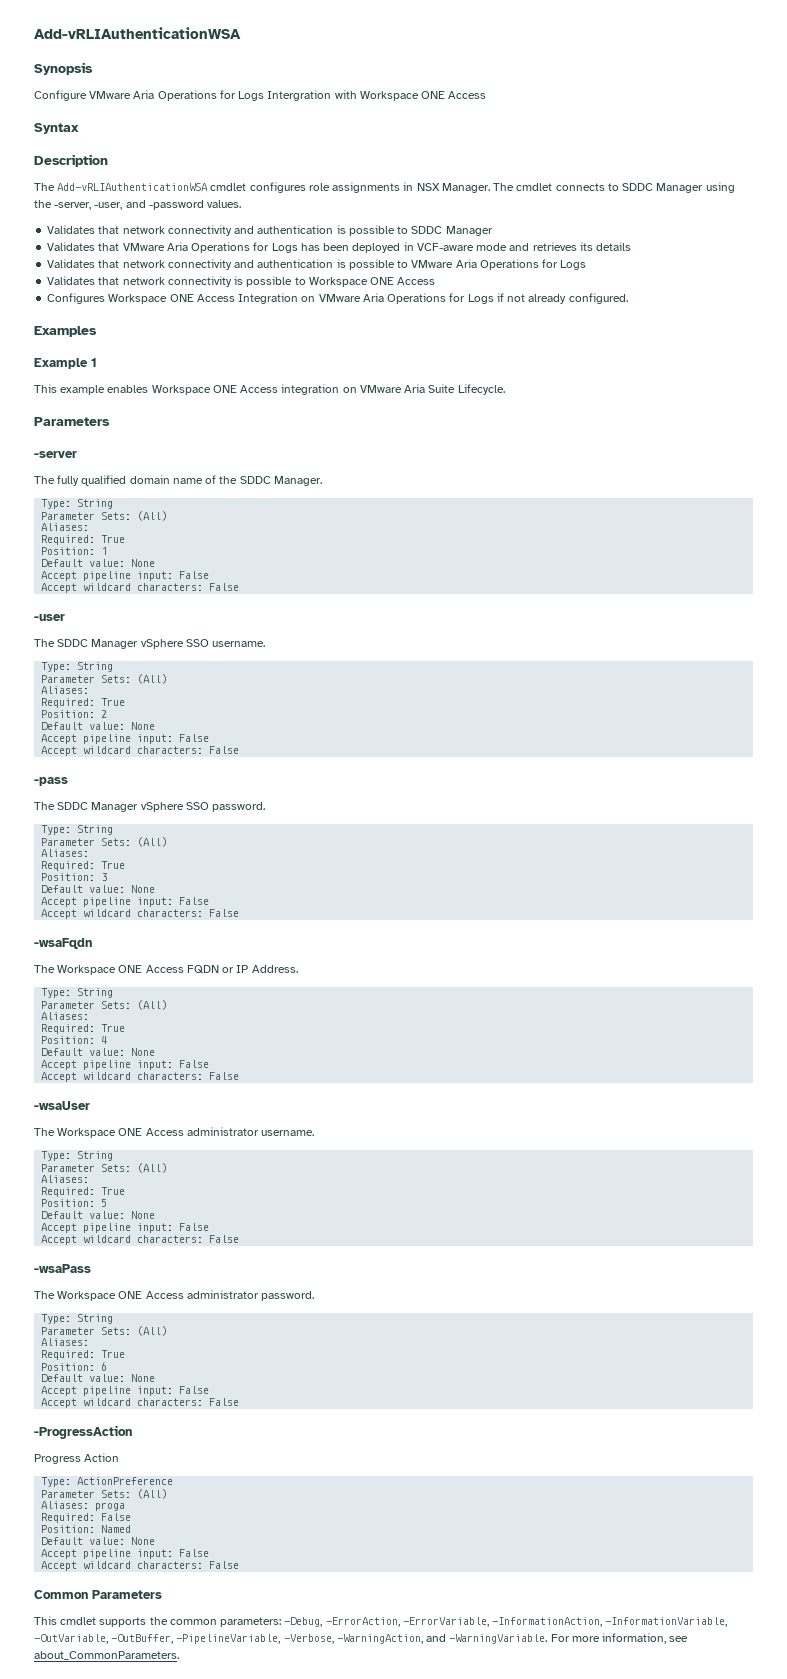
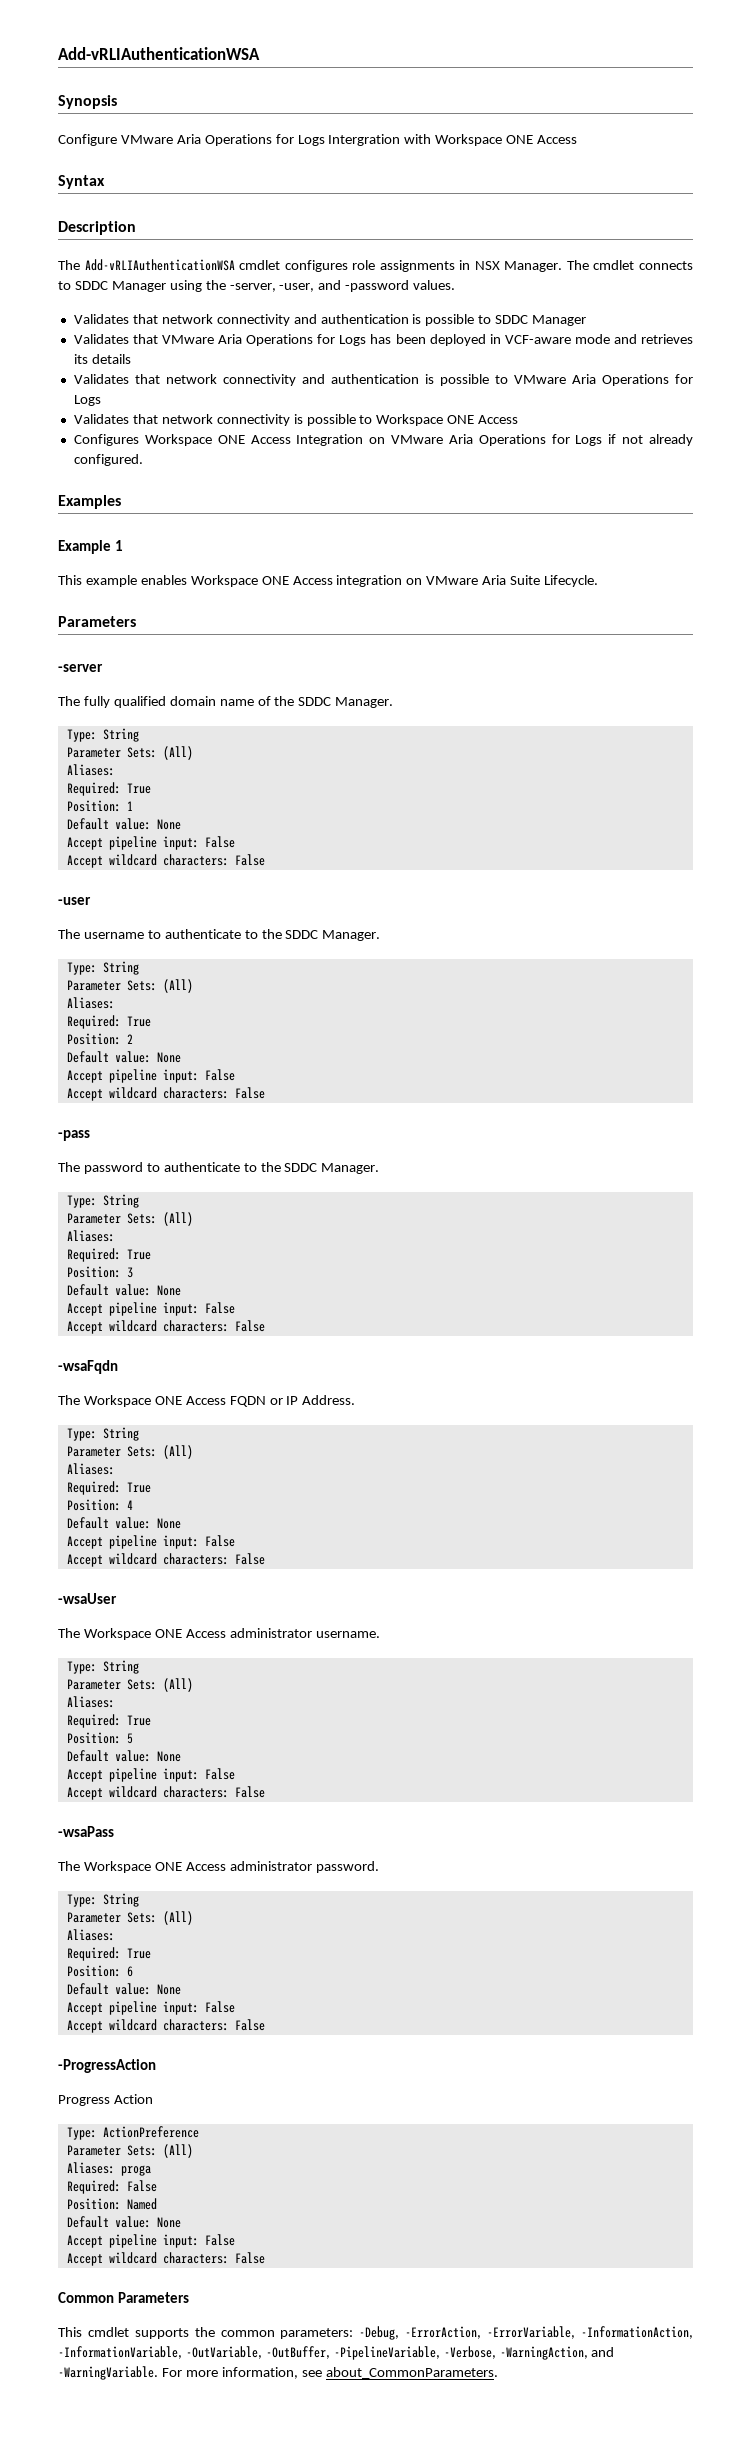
[57,639,266,649] SDDC Manager vSphere SSO username. -> [83,929,381,941] username to authenticate to the SDDC Manager.
[57,802,266,812] SDDC Manager vSphere SSO password. -> [83,1162,380,1174] password to authenticate to the SDDC Manager.

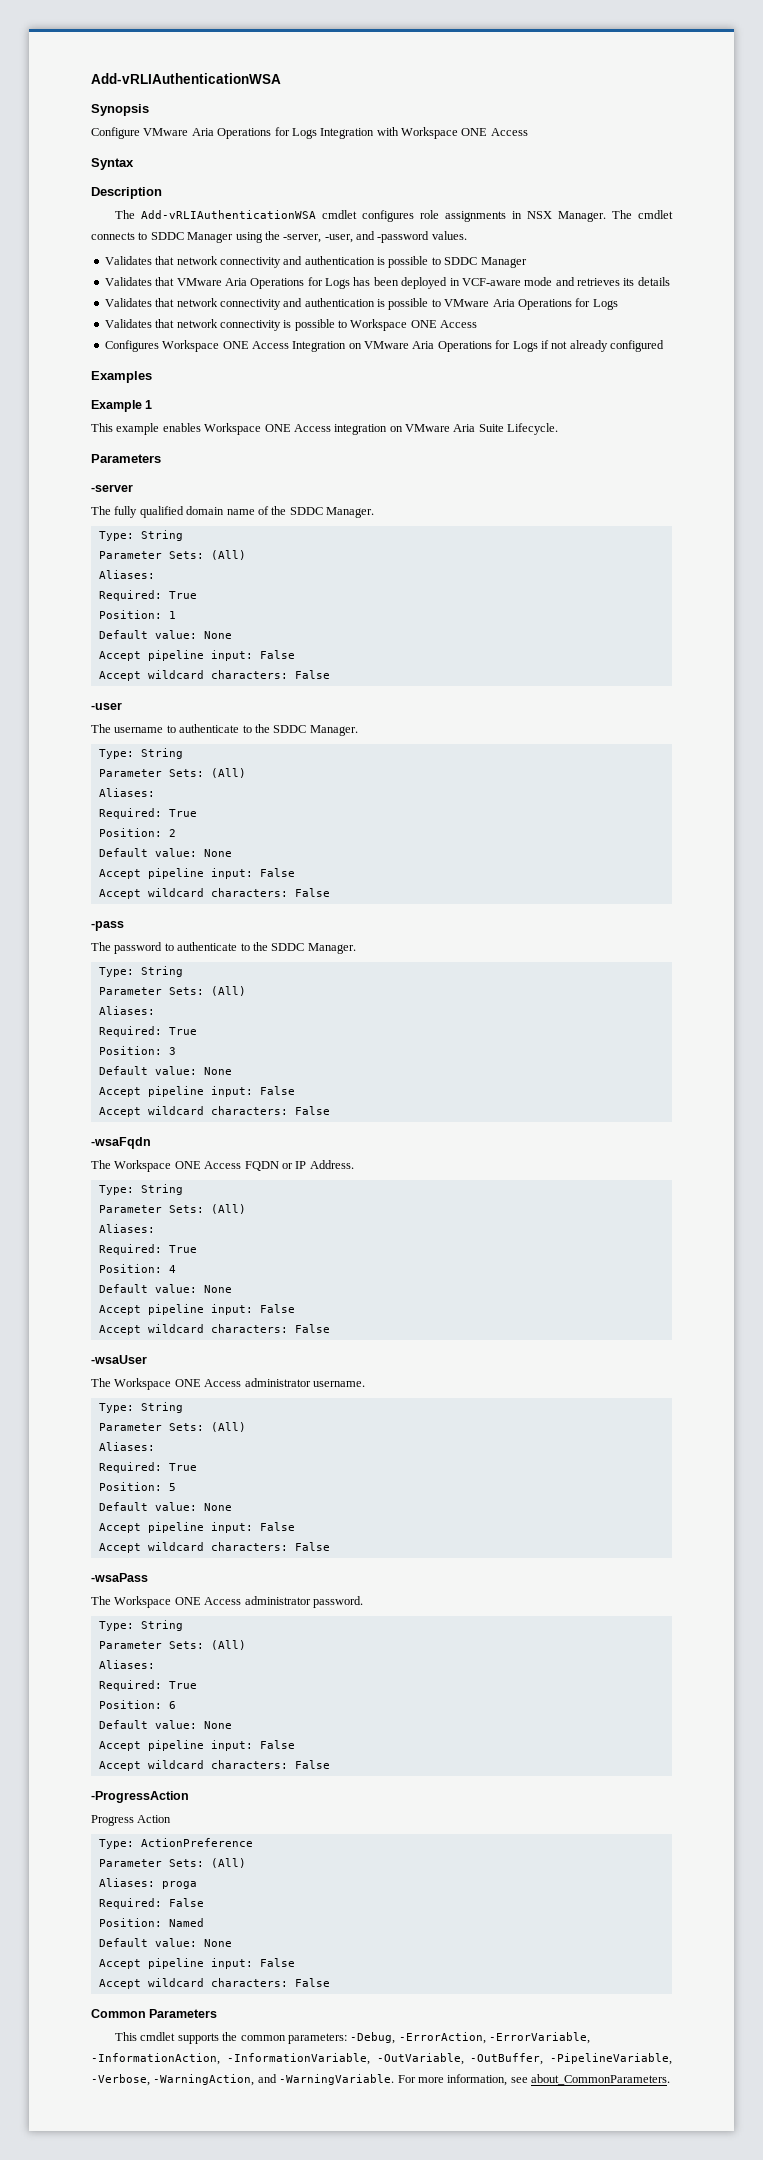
[328,134,401,146] Intergration -> [320,128,375,139] Integration
[73,454,143,466] configured. -> [610,340,664,352] configured

